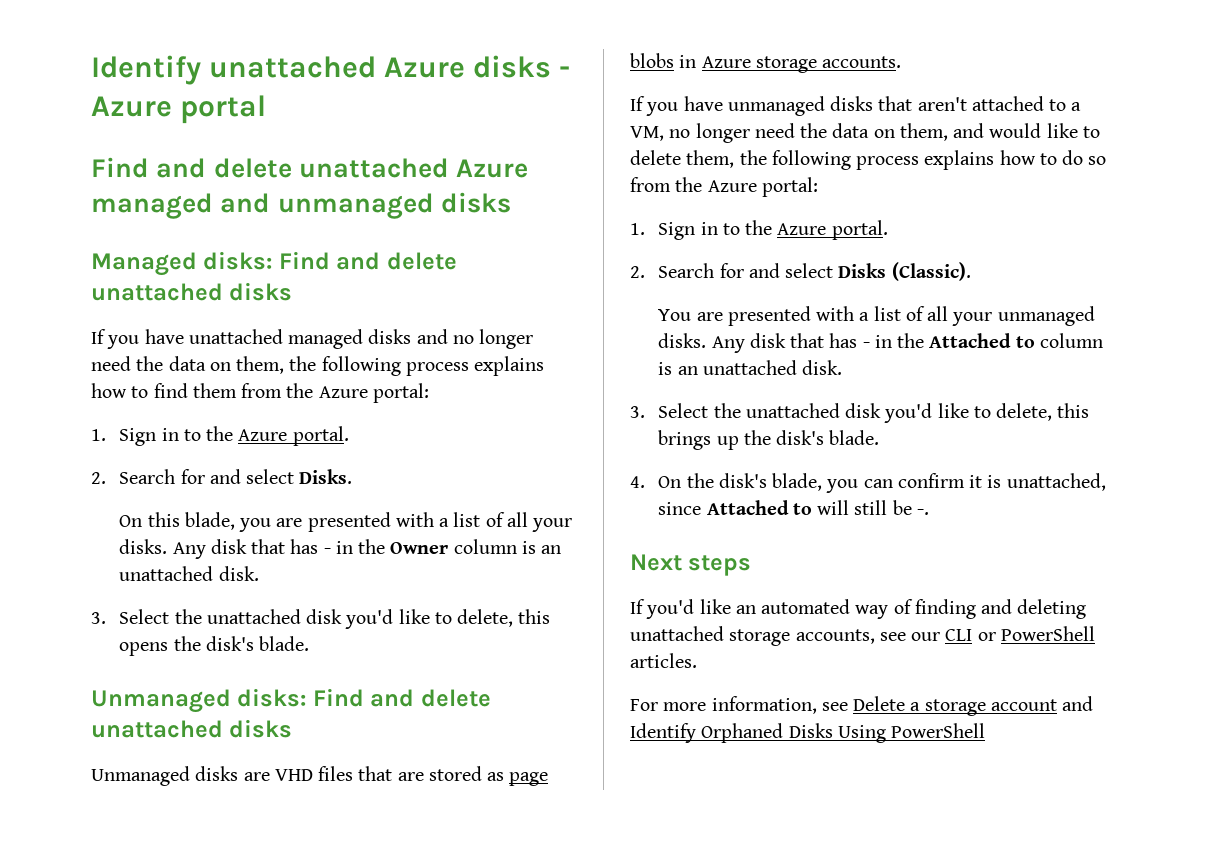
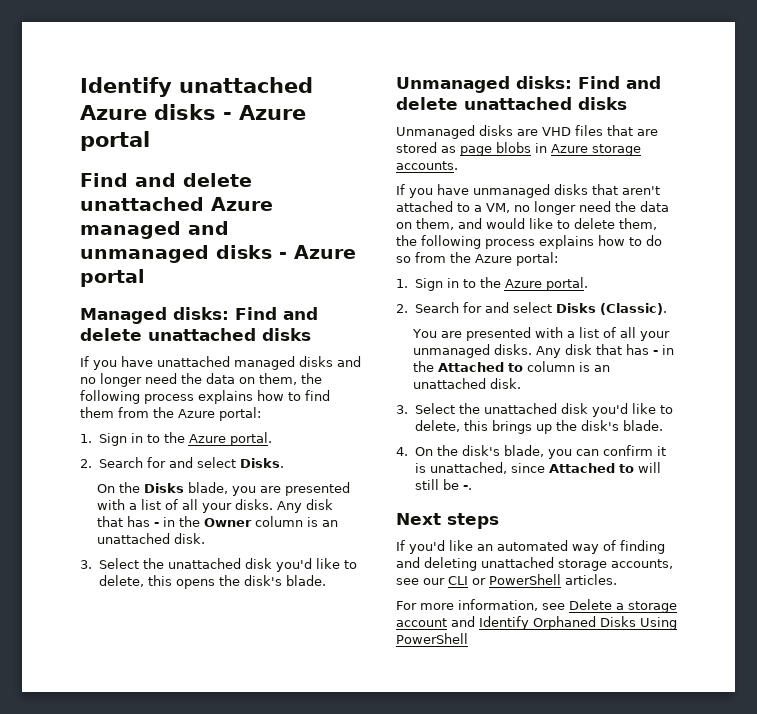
(511, 202) none -> [279,245,356,259] [80,269,145,287] - Azure portal
[147,512,180,527] this -> [119,482,185,493] the Disks

